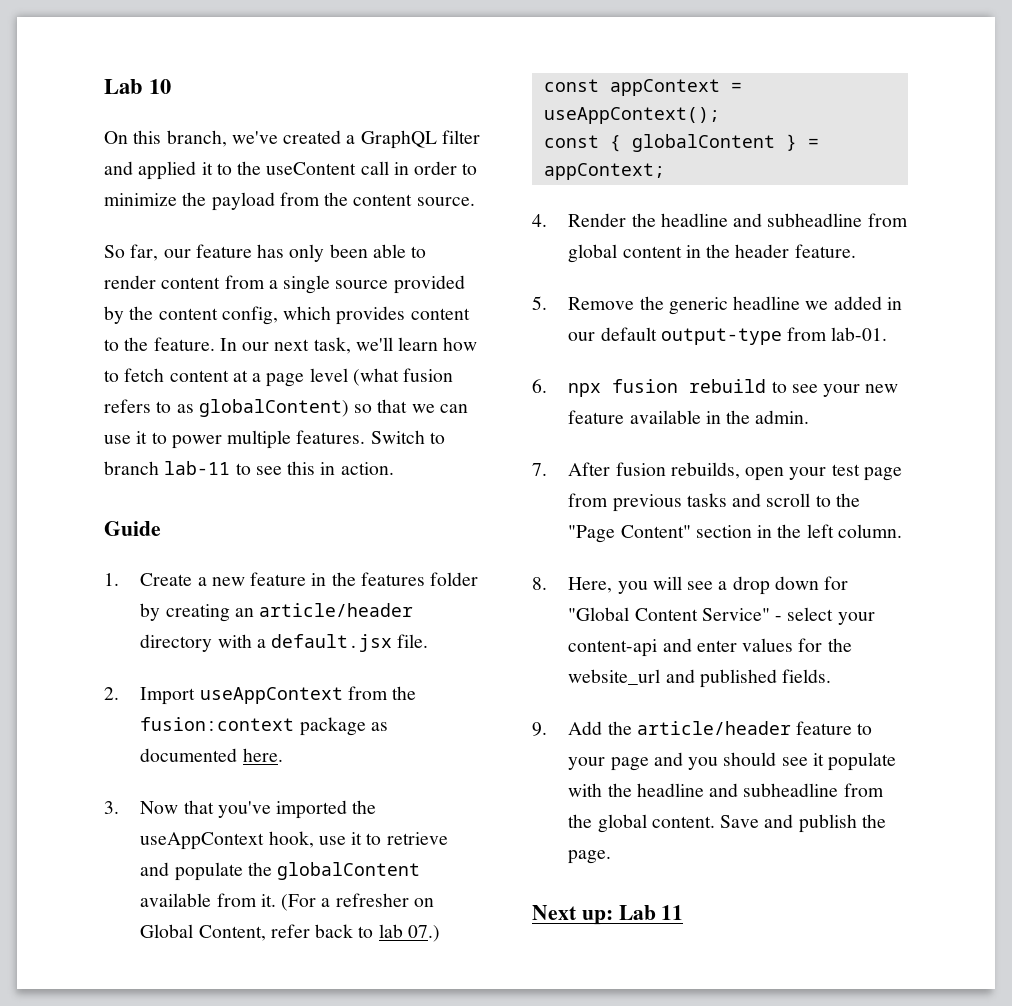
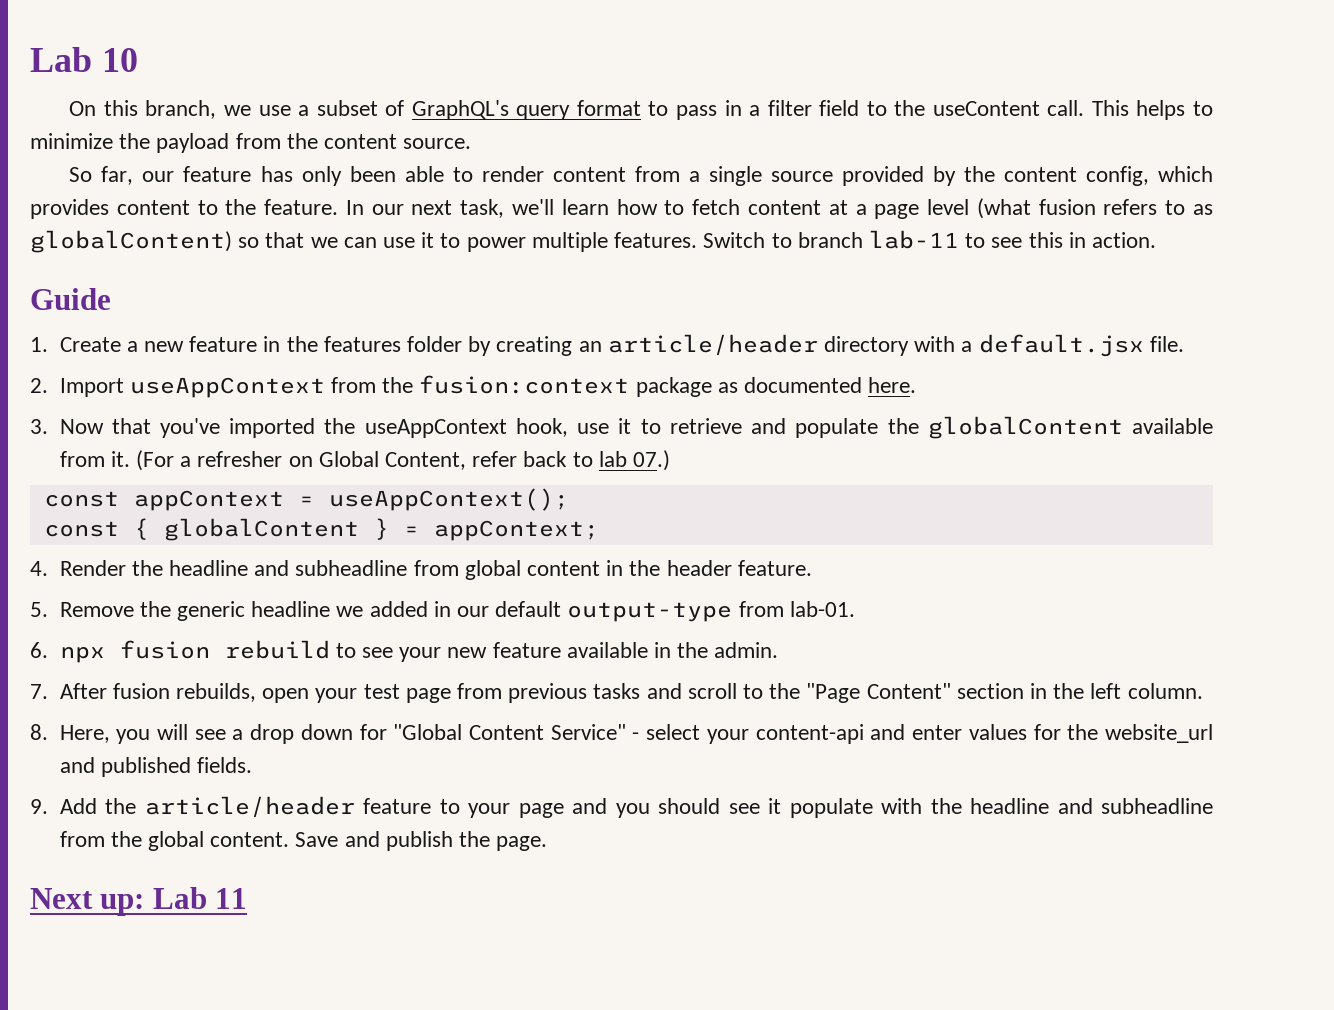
[231,130,480,149] [104,161,458,180] we've created a GraphQL filter and applied it to the useContent call in order -> [224,100,1186,120] we use a subset of GraphQL's query format to pass in a filter field to the useContent call. This helps

